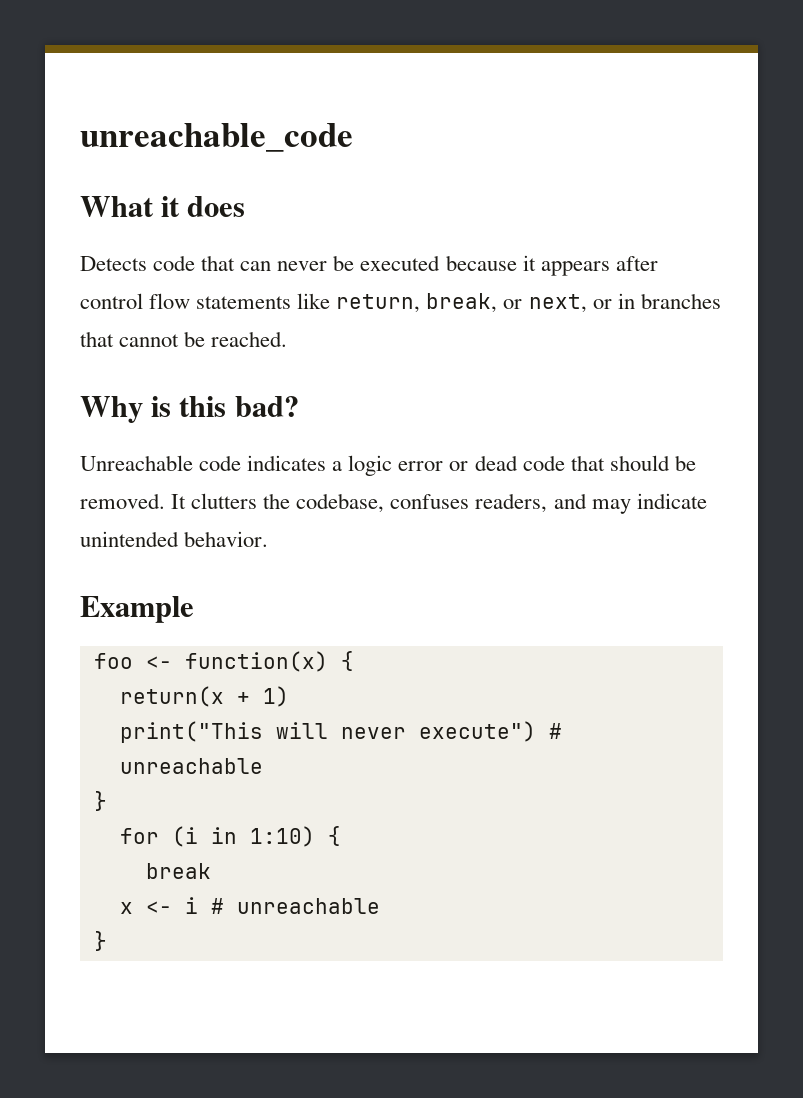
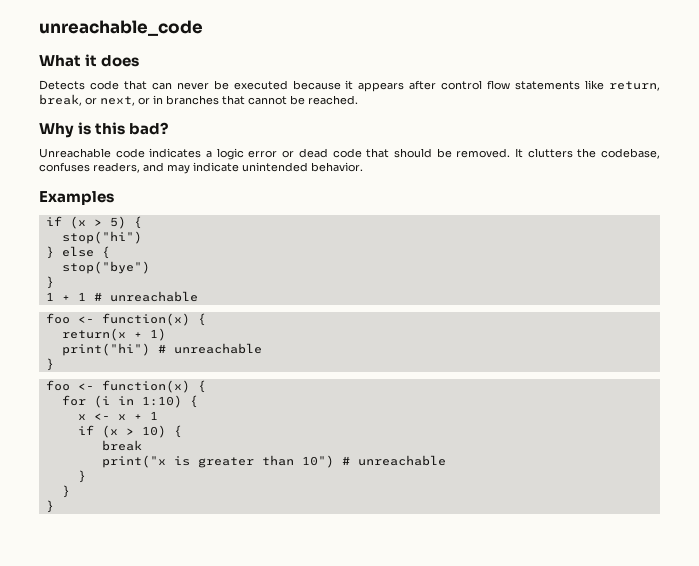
[80,596,194,623] Example -> [39,191,114,205] [45,216,142,229] [61,231,142,244] [45,246,110,259] [61,261,150,274] [45,276,54,289] [45,291,198,302] Examples // if (x > 5) { // stop("hi") // } else { // stop("bye") // } // 1 + 1 # unreachable
[119,721,562,743] [119,758,263,774] [93,791,107,811] print("This will never execute") # unreachable // } -> [61,343,262,356] [45,358,54,371] [45,380,206,393] print("hi") # unreachable // } // foo <- function(x) {
[145,863,211,879] [119,897,380,914] [93,931,107,951] break // x <- i # unreachable // } -> [77,411,158,420] [77,425,182,438] [101,440,142,451] [101,455,446,468] [77,470,86,483] [61,485,70,498] [45,500,54,513] x <- x + 1 // if (x > 10) { // break // print("x is greater than 10") # unreachable // } // } // }

